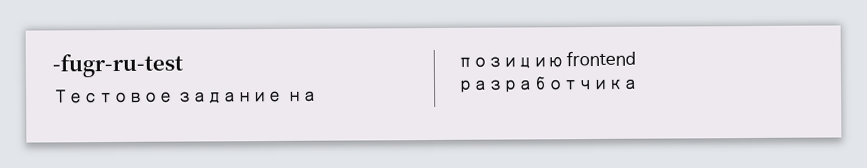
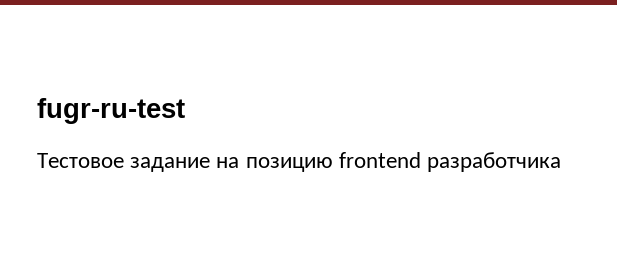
[52,53,183,78] -fugr-ru-test -> [37,98,185,124] fugr-ru-test

